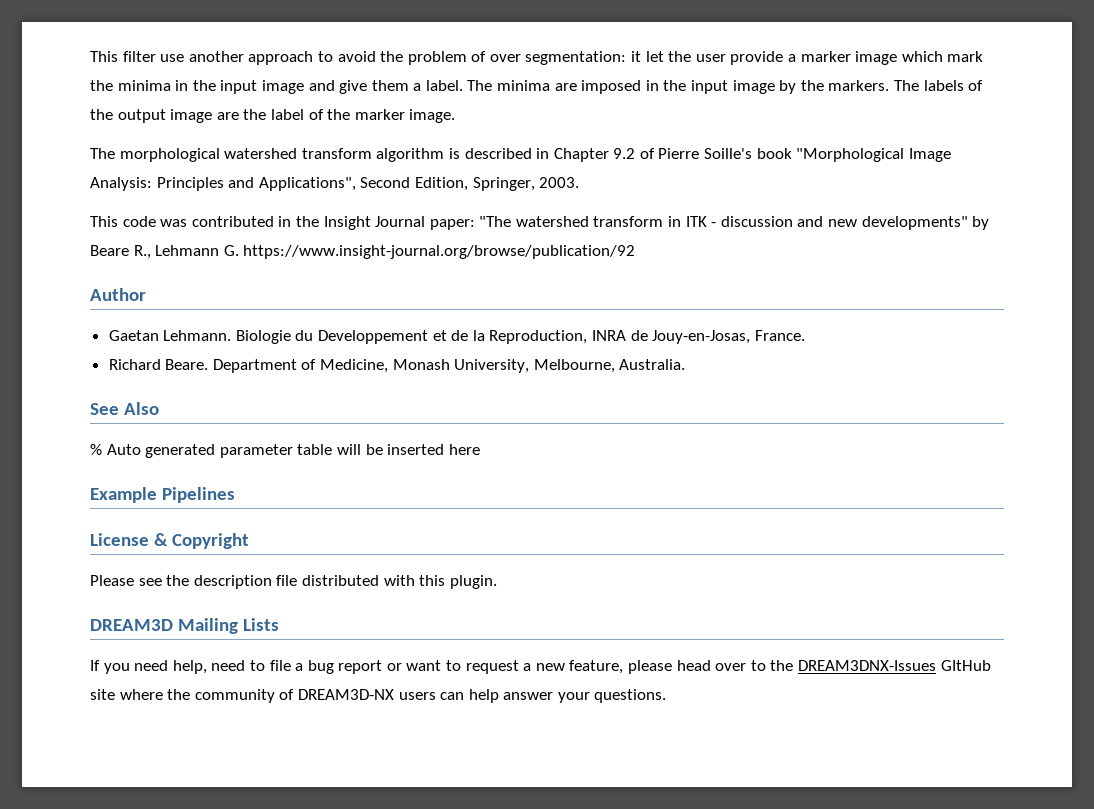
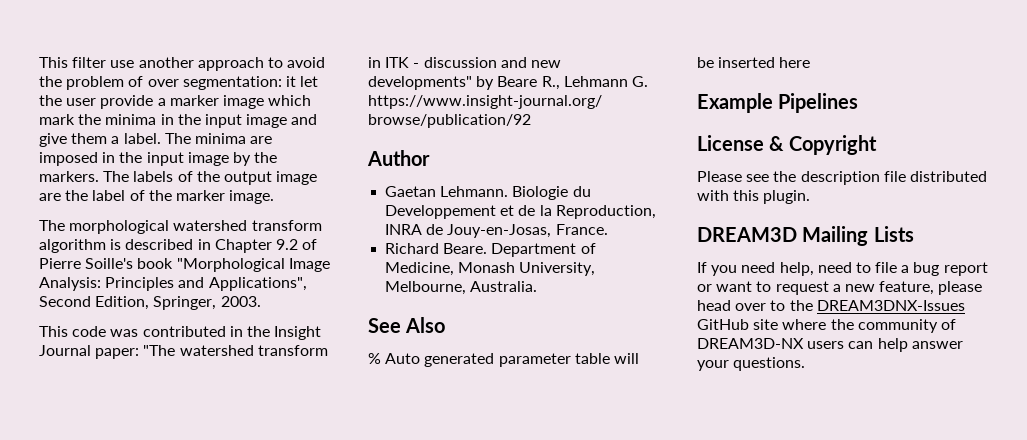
[940,660,991,671] GItHub -> [697,319,749,330] GitHub

